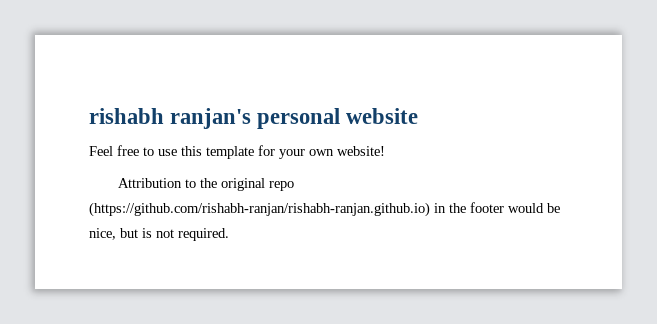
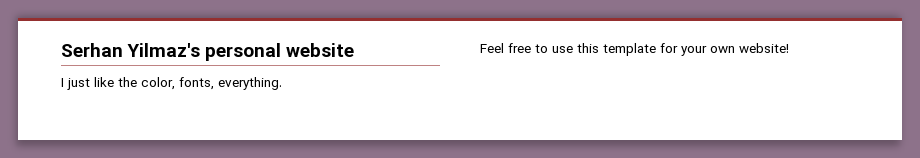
[89,108,252,129] rishabh ranjan's -> [61,43,201,57] Serhan Yilmaz's
(419, 116) none -> [61,77,282,90] // I just like the color, fonts, everything.
[118,178,295,191] [89,202,560,217] [89,228,229,241] // Attribution to the original repo (https://github.com/rishabh-ranjan/rishabh-ranjan.github.io) in the footer would be nice, but is not required. -> (789, 48) none

